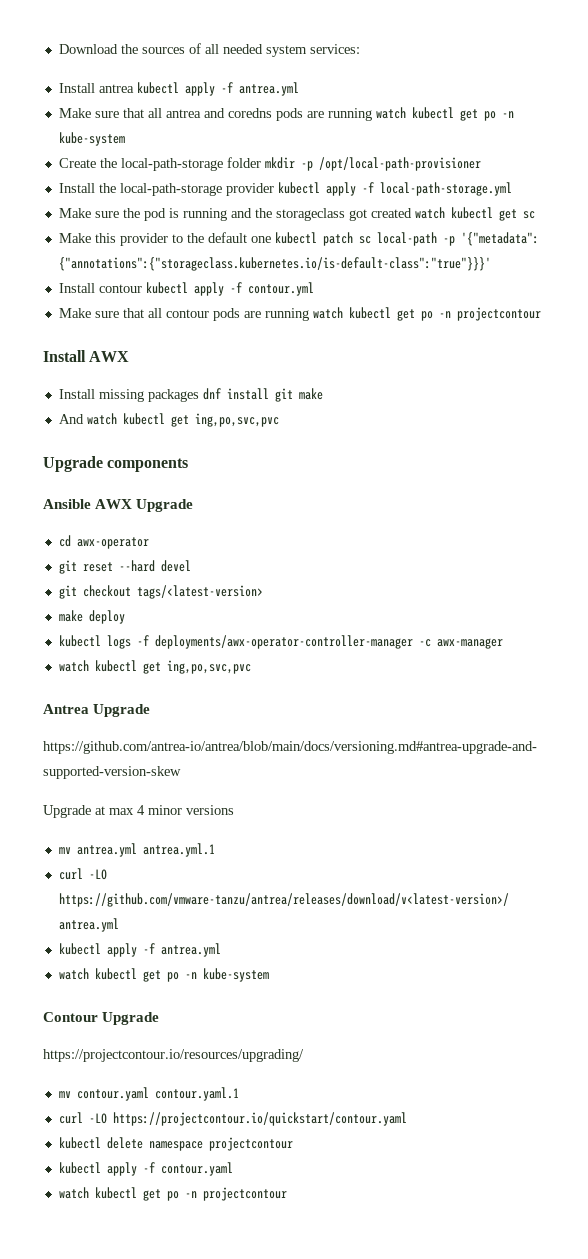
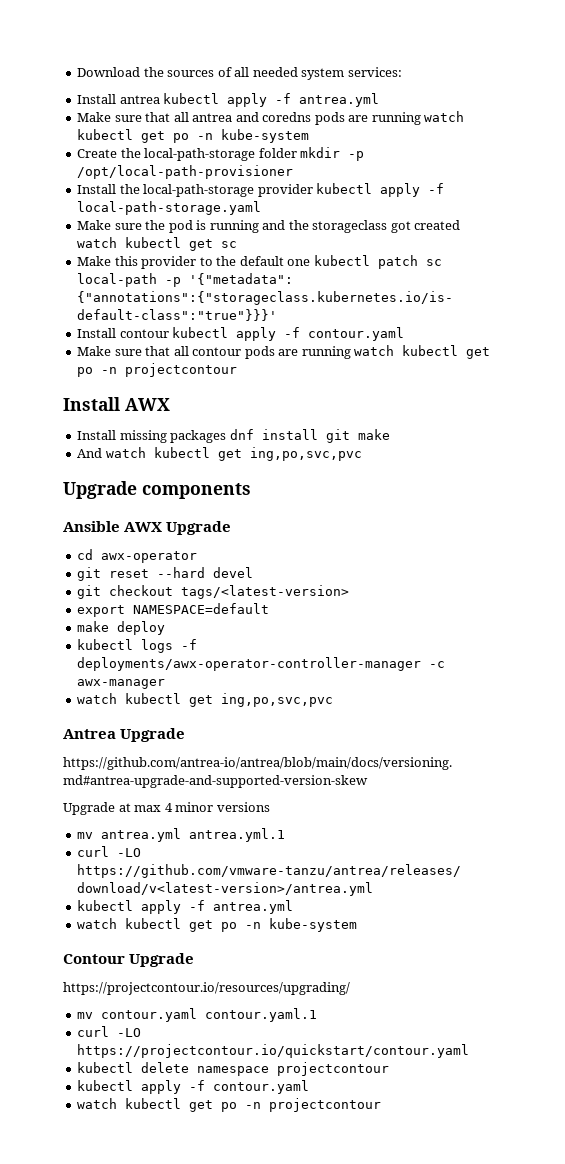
[379,182,512,196] local-path-storage.yml -> [77,201,262,215] local-path-storage.yaml
[247,282,314,296] contour.yml -> [308,327,405,341] contour.yaml
(263, 592) none -> [77,603,270,617] // export NAMESPACE=default

